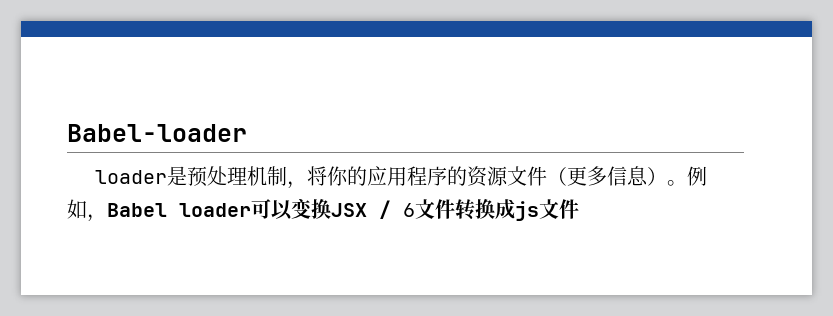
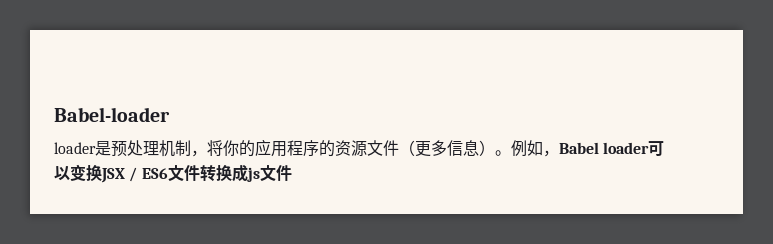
[403,203,415,217] 6 -> [141,168,168,179] ES6

